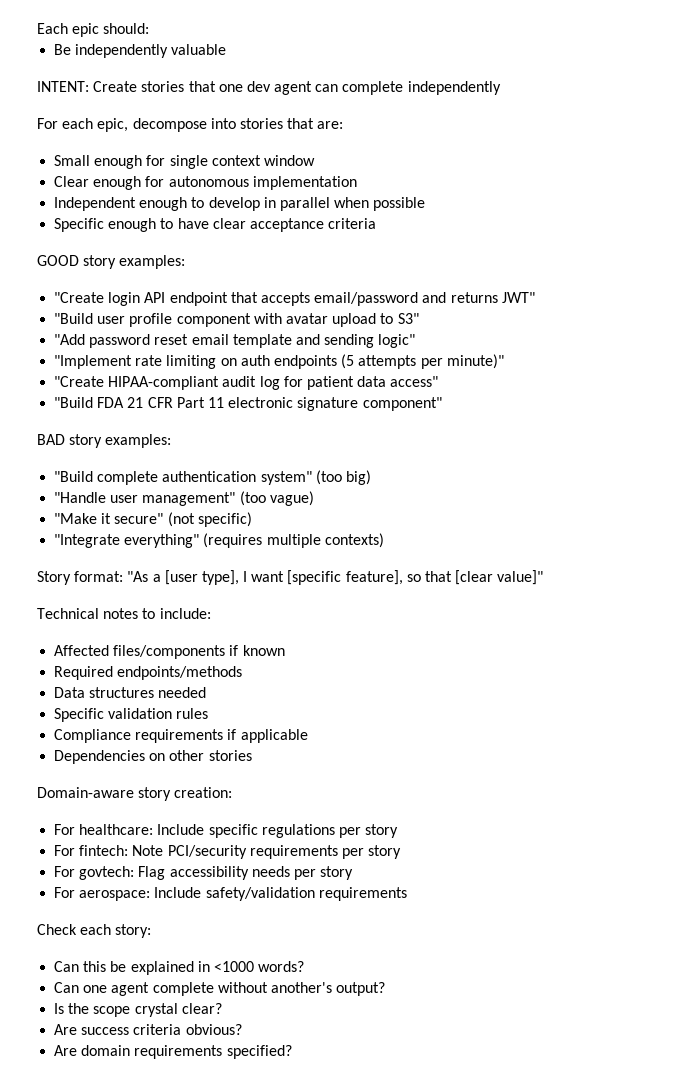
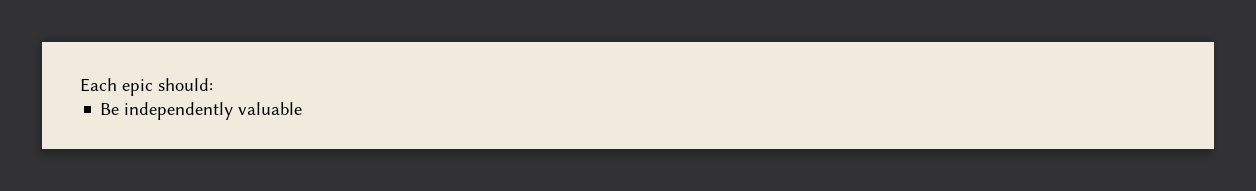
[37,81,501,95] [37,118,344,132] [54,155,315,169] [54,176,357,190] [54,197,426,211] [54,218,377,232] [37,255,186,269] [54,292,535,306] [54,313,419,327] [54,334,416,348] [54,354,504,369] [54,376,439,390] [54,397,442,411] [37,434,172,448] [54,470,371,485] [54,491,314,506] [54,512,252,527] [54,533,384,548] [37,570,544,585] [37,608,211,619] [54,645,285,659] [54,666,243,680] [54,687,207,698] [54,708,209,722] [54,729,308,743] [54,750,252,764] [37,787,233,801] [54,824,399,838] [54,845,402,859] [54,866,354,880] [54,887,407,901] [37,924,152,938] [54,961,305,975] [54,982,386,996] [54,1003,222,1017] [54,1024,242,1035] [54,1045,292,1059] // INTENT: Create stories that one dev agent can complete independently // For each epic, decompose into stories that are: // Small enough for single context window // Clear enough for autonomous implementation // Independent enough to develop in parallel when possible // Specific enough to have clear acceptance criteria // GOOD story examples: // "Create login API endpoint that accepts email/password and returns JWT" // "Build user profile component with avatar upload to S3" // "Add password reset email template and sending logic" // "Implement rate limiting on auth endpoints (5 attempts per minute)" // "Create HIPAA-compliant audit log for patient data access" // "Build FDA 21 CFR Part 11 electronic signature component" // BAD story examples: // "Build complete authentication system" (too big) // "Handle user management" (too vague) // "Make it secure" (not specific) // "Integrate everything" (requires multiple contexts) // Story format: "As a [user type], I want [specific feature], so that [clear value]" // Technical notes to include: // Affected files/components if known // Required endpoints/methods // Data structures needed // Specific validation rules // Compliance requirements if applicable // Dependencies on other stories // Domain-aware story creation: // For healthcare: Include specific regulations per story // For fintech: Note PCI/security requirements per story // For govtech: Flag accessibility needs per story // For aerospace: Include safety/validation requirements // Check each story: // Can this be explained in <1000 words? // Can one agent complete without another's output? // Is the scope crystal clear? // Are success criteria obvious? // Are domain requirements specified? -> (303, 108) none

